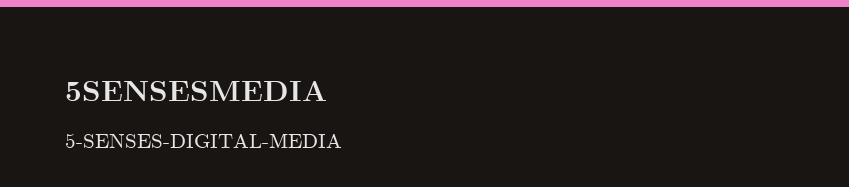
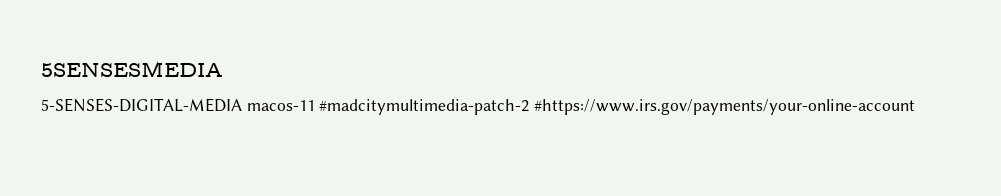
(342, 140) none -> [246,99,916,115] macos-11 #madcitymultimedia-patch-2 #https://www.irs.gov/payments/your-online-account

